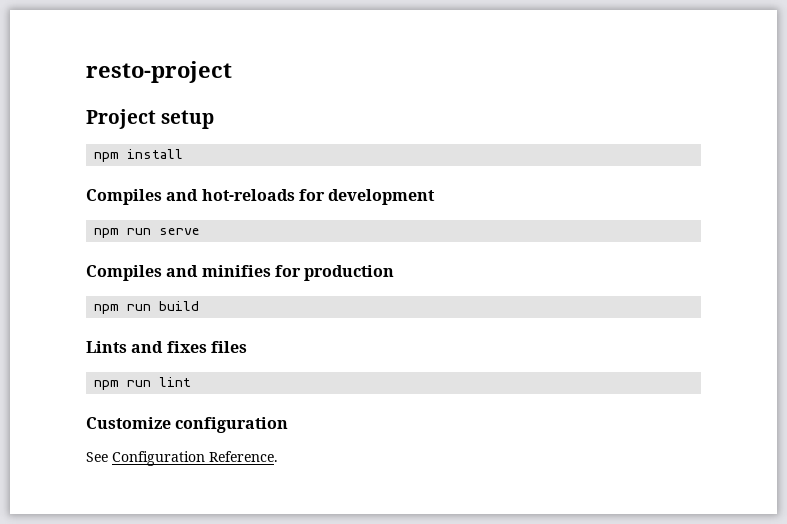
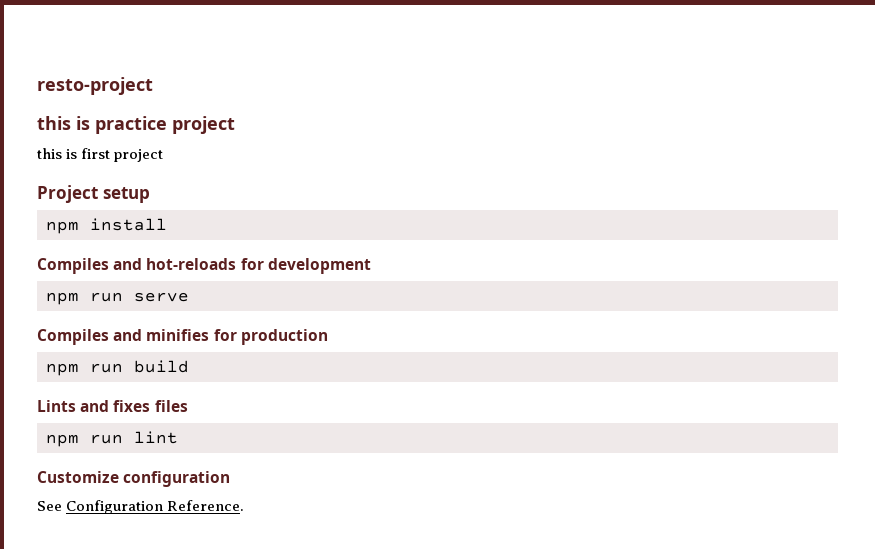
(232, 72) none -> [37,116,235,134] [37,148,164,162] // this is practice project // this is first project

